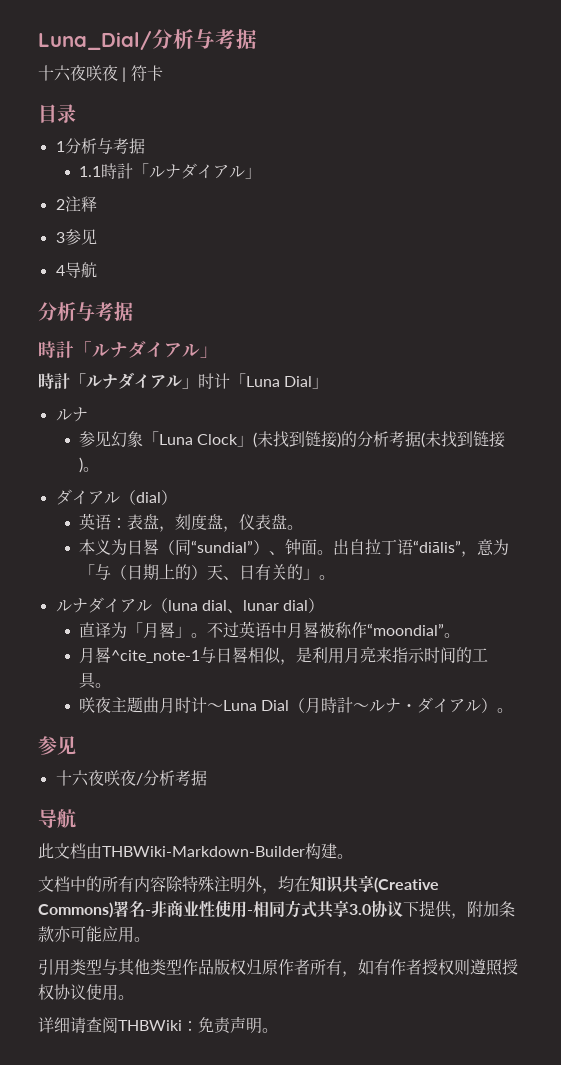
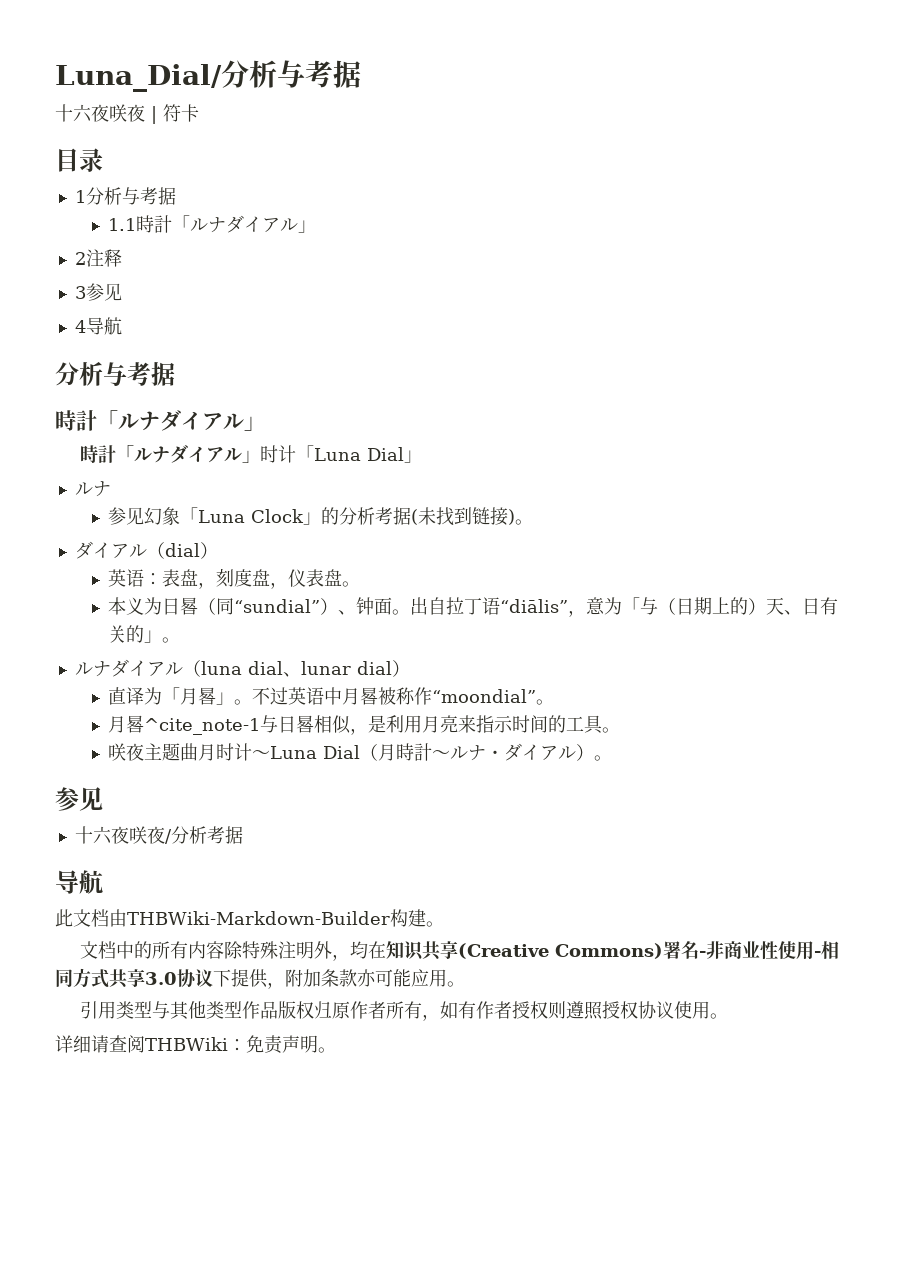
[253,431,342,448] (未找到链接) -> (322, 518) none

